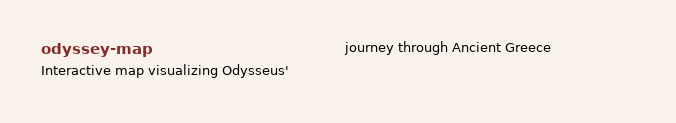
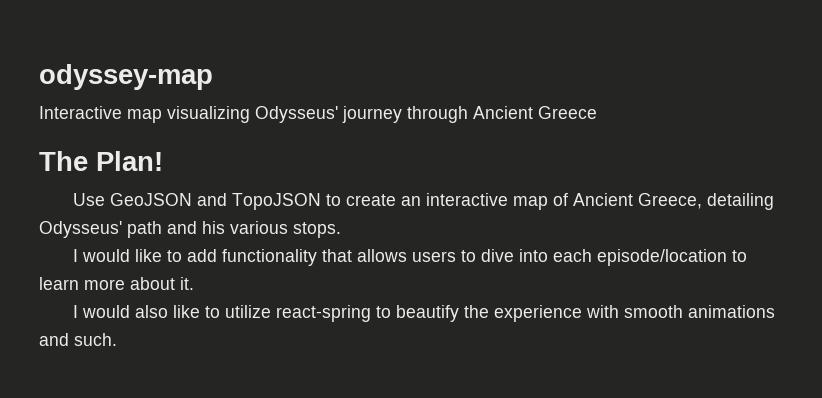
(551, 47) none -> [39,151,163,171] [72,193,774,210] [39,221,341,238] [72,249,747,266] [39,277,194,290] [72,305,775,322] [39,333,117,346] // The Plan! // Use GeoJSON and TopoJSON to create an interactive map of Ancient Greece, detailing Odysseus' path and his various stops. // I would like to add functionality that allows users to dive into each episode/location to learn more about it. // I would also like to utilize react-spring to beautify the experience with smooth animations and such.

